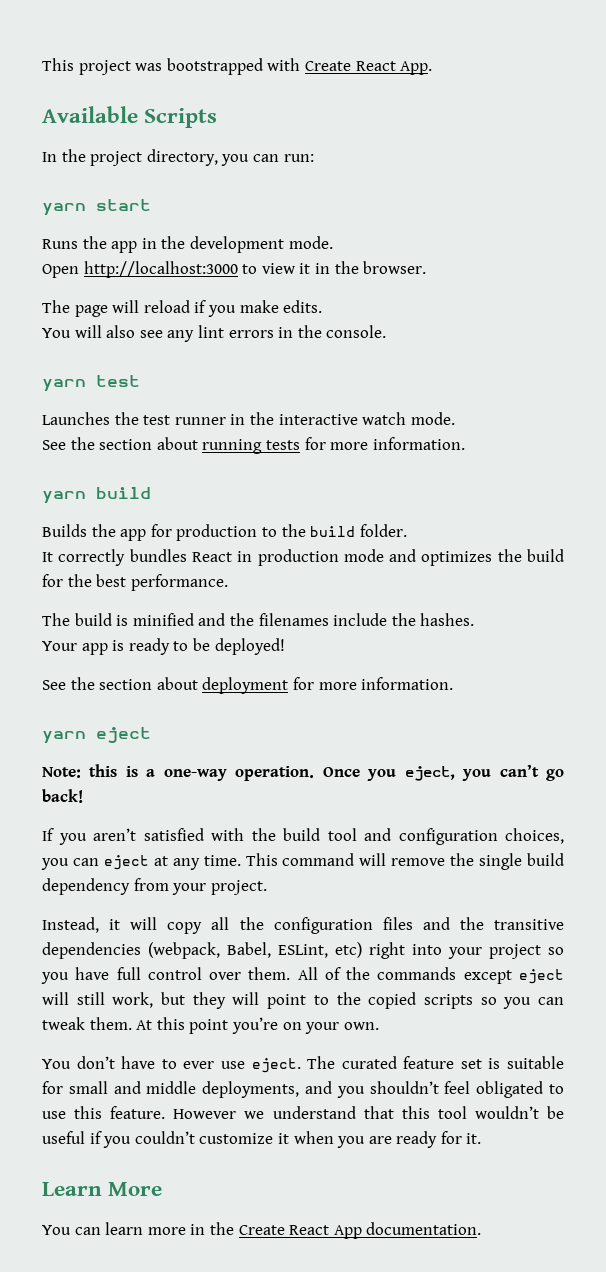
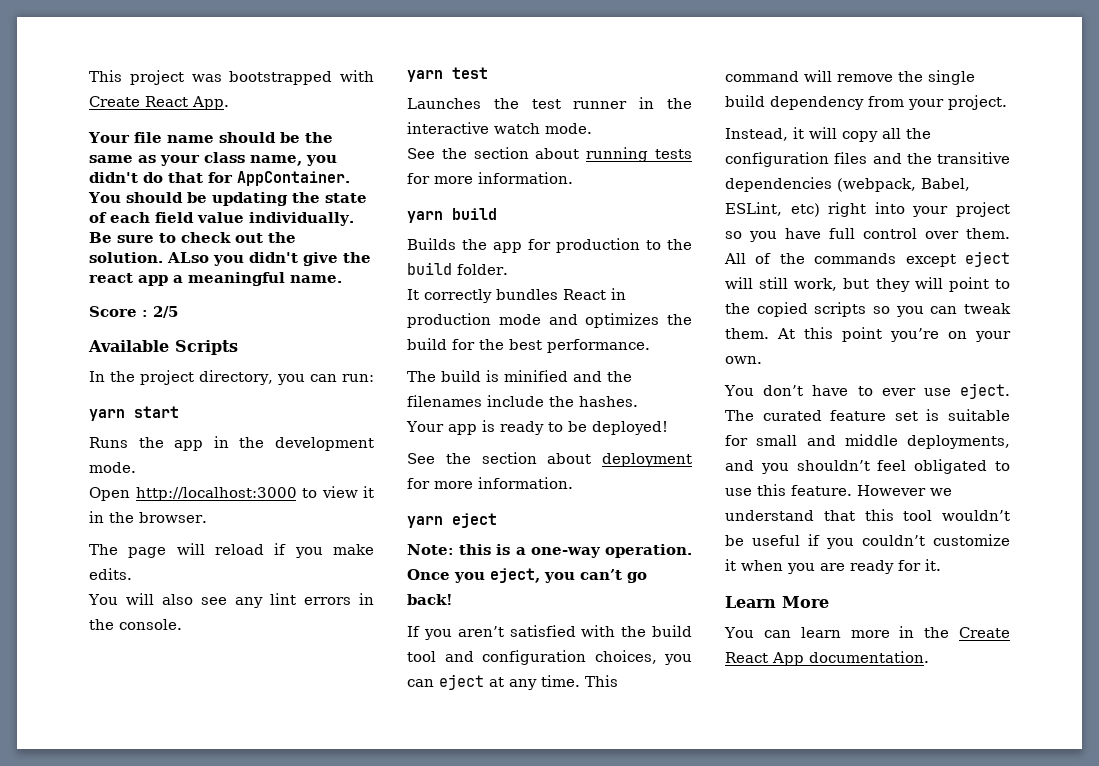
(433, 68) none -> [88,132,333,143] [89,152,337,166] [89,171,350,186] [88,192,367,206] [89,212,354,226] [89,232,296,243] [89,252,371,266] [89,272,342,286] [89,306,178,318] // Your file name should be the same as your class name, you didn't do that for AppContainer. You should be updating the state of each field value individually. Be sure to check out the solution. ALso you didn't give the react app a meaningful name. // Score : 2/5

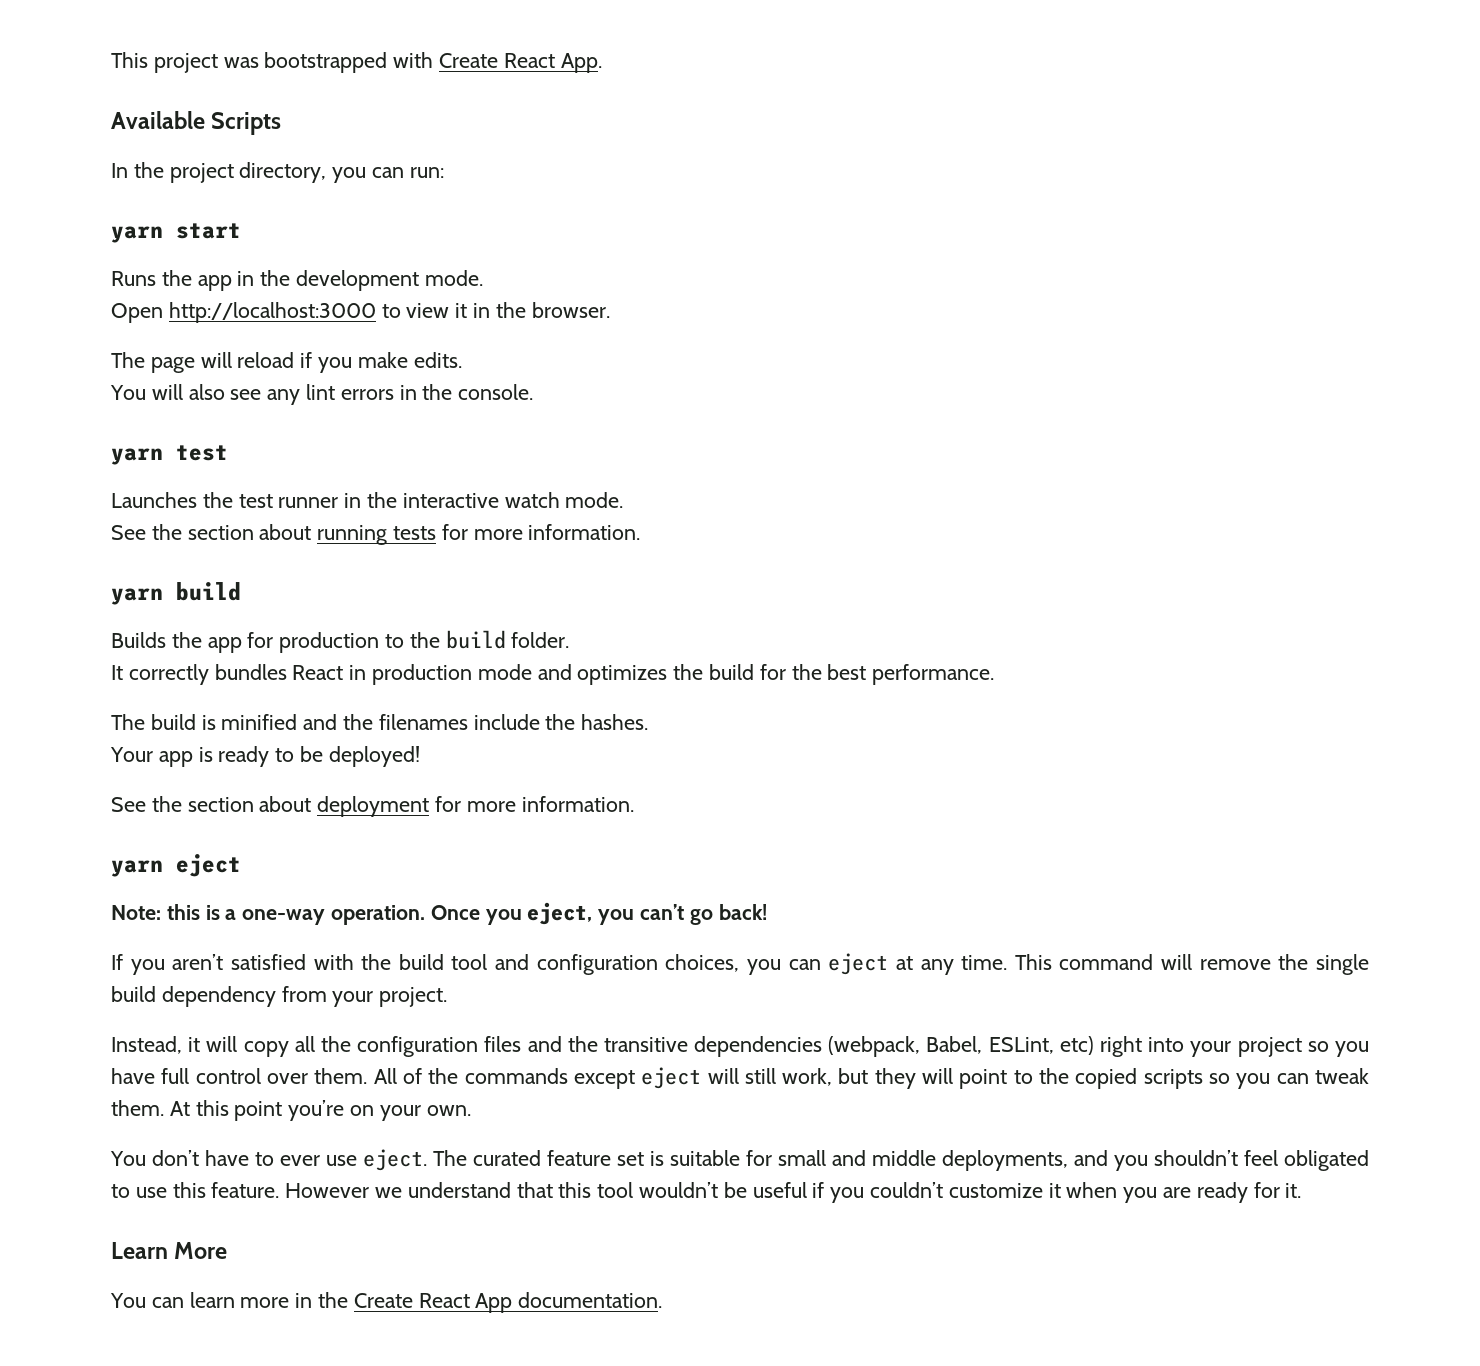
[88,132,333,143] [89,152,337,166] [89,171,350,186] [88,192,367,206] [89,212,354,226] [89,232,296,243] [89,252,371,266] [89,272,342,286] [89,306,178,318] // Your file name should be the same as your class name, you didn't do that for AppContainer. You should be updating the state of each field value individually. Be sure to check out the solution. ALso you didn't give the react app a meaningful name. // Score : 2/5 -> (602, 63) none

